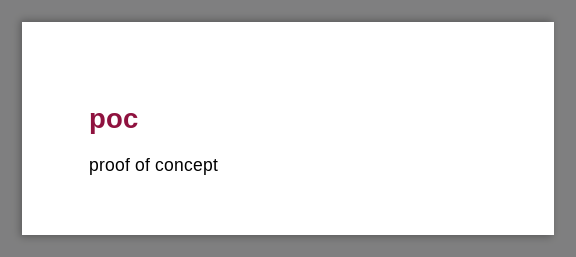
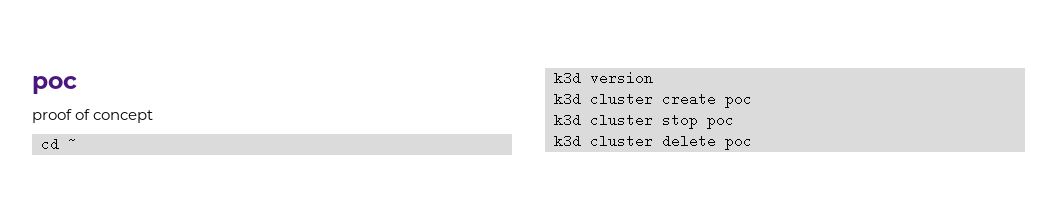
(218, 167) none -> [41,137,77,151] [554,71,653,85] [554,92,752,108] [554,113,734,129] [554,134,752,150] // cd ~ // k3d version // k3d cluster create poc // k3d cluster stop poc // k3d cluster delete poc

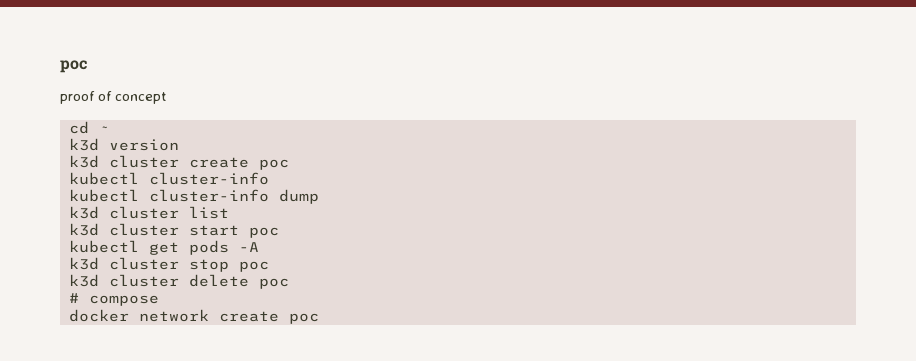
(752, 100) none -> [68,172,269,185] [68,189,319,204] [68,206,229,219] [68,223,279,238] [68,240,259,255] // kubectl cluster-info // kubectl cluster-info dump // k3d cluster list // k3d cluster start poc // kubectl get pods -A
(752, 142) none -> [68,293,159,306] [68,309,319,324] // # compose // docker network create poc

